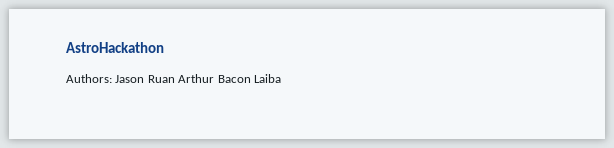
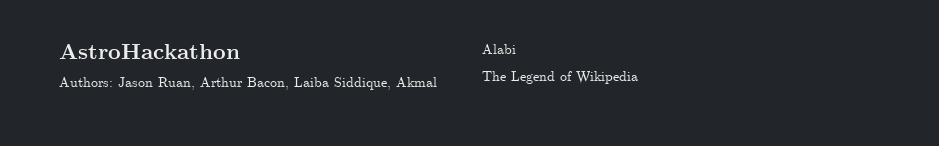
[147,74,281,83] Ruan Arthur Bacon Laiba -> [158,77,437,90] [482,44,516,55] [482,71,638,84] Ruan, Arthur Bacon, Laiba Siddique, Akmal Alabi // The Legend of Wikipedia

